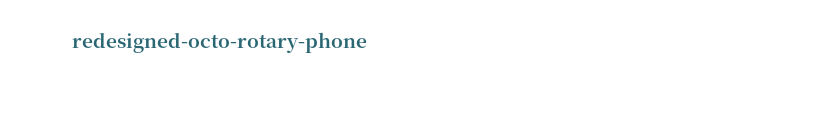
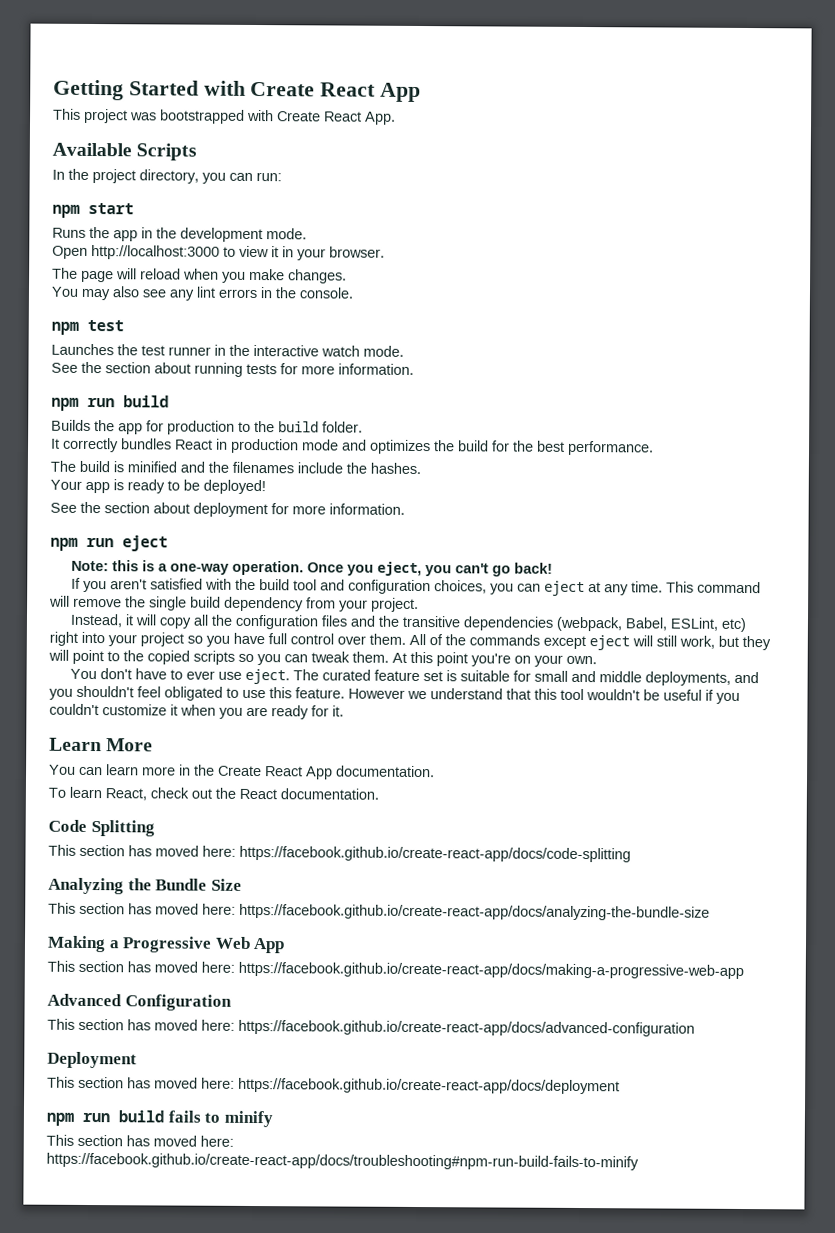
[72,32,367,53] redesigned-octo-rotary-phone -> [53,79,422,103] [53,108,396,125] [52,142,198,161] [52,168,282,184] [52,202,134,218] [52,226,307,243] [52,245,385,261] [52,267,347,284] [51,286,354,301] [51,319,124,335] [51,343,404,357] [51,361,414,377] [51,395,169,411] [51,419,363,435] [51,437,654,456] [50,460,421,475] [50,479,266,495] [50,501,405,518] [50,535,168,552] [71,560,554,577] [71,577,762,597] [49,595,419,613] [70,613,747,633] [49,631,771,651] [48,649,597,667] [70,668,760,686] [49,685,740,704] [49,703,344,720] [49,737,154,752] [49,764,435,780] [48,786,379,801] [48,819,155,837] [48,844,631,863] [48,877,242,895] [48,902,710,921] [47,935,286,954] [47,960,744,979] [47,993,232,1011] [47,1018,695,1037] [47,1051,137,1069] [47,1076,620,1095] [46,1110,273,1128] [46,1134,234,1147] [46,1152,639,1171] Getting Started with Create React App // This project was bootstrapped with Create React App. // Available Scripts // In the project directory, you can run: // npm start // Runs the app in the development mode. // Open http://localhost:3000 to view it in your browser. // The page will reload when you make changes. // You may also see any lint errors in the console. // npm test // Launches the test runner in the interactive watch mode. // See the section about running tests for more information. // npm run build // Builds the app for production to the build folder. // It correctly bundles React in production mode and optimizes the build for the best performance. // The build is minified and the filenames include the hashes. // Your app is ready to be deployed! // See the section about deployment for more information. // npm run eject // Note: this is a one-way operation. Once you eject, you can't go back! // If you aren't satisfied with the build tool and configuration choices, you can eject at any time. This command will remove the single build dependency from your project. // Instead, it will copy all the configuration files and the transitive dependencies (webpack, Babel, ESLint, etc) right into your project so you have full control over them. All of the commands except eject will still work, but they will point to the copied scripts so you can tweak them. At this point you're on your own. // You don't have to ever use eject. The curated feature set is suitable for small and middle deployments, and you shouldn't feel obligated to use this feature. However we understand that this tool wouldn't be useful if you couldn't customize it when you are ready for it. // Learn More // You can learn more in the Create React App documentation. // To learn React, check out the React documentation. // Code Splitting // This section has moved here: https://facebook.github.io/create-react-app/docs/code-splitting // Analyzing the Bundle Size // This section has moved here: https://facebook.github.io/create-react-app/docs/analyzing-the-bundle-size // Making a Progressive Web App // This section has moved here: https://facebook.github.io/create-react-app/docs/making-a-progressive-web-app // Advanced Configuration // This section has moved here: https://facebook.github.io/create-react-app/docs/advanced-configuration // Deployment // This section has moved here: https://facebook.github.io/create-react-app/docs/deployment // npm run build fails to minify // This section has moved here: https://facebook.github.io/create-react-app/docs/troubleshooting#npm-run-build-fails-to-minify

